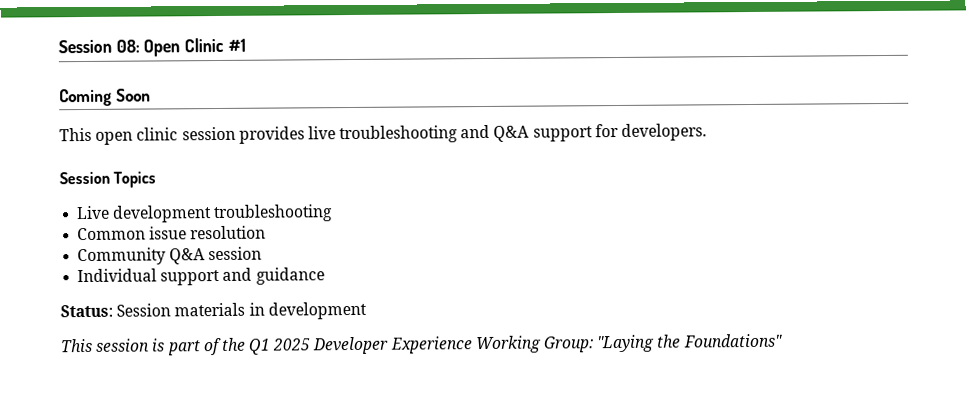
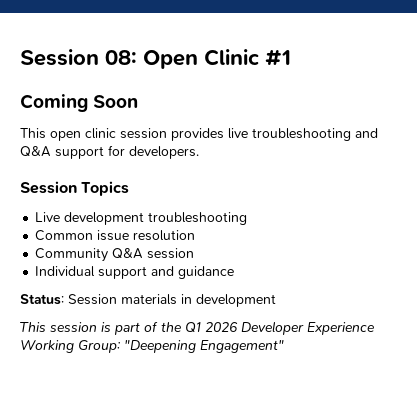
[272,338,312,351] 2025 -> [205,322,238,332] 2026
[596,333,783,353] "Laying the Foundations" -> [124,340,284,353] "Deepening Engagement"

